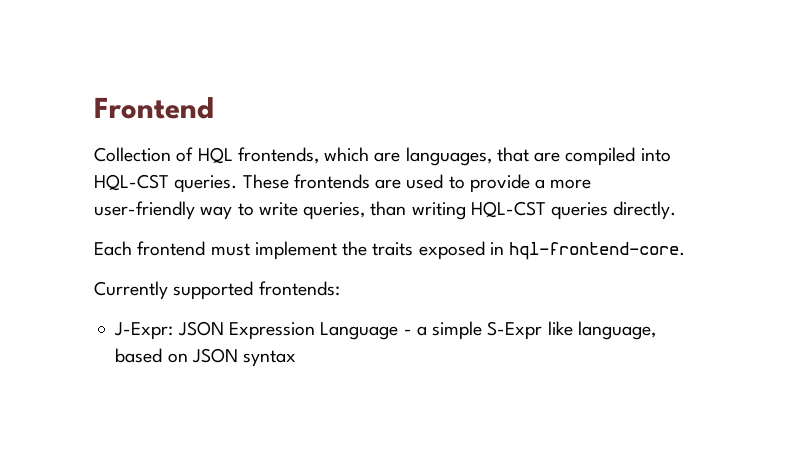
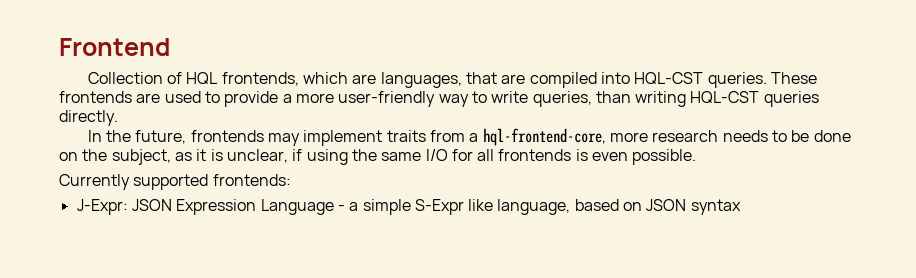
[94,241,686,260] Each frontend must implement the traits exposed in hql-frontend-core. -> [87,128,851,146] [59,149,697,165] In the future, frontends may implement traits from a hql-frontend-core, more research needs to be done on the subject, as it is unclear, if using the same I/O for all frontends is even possible.

